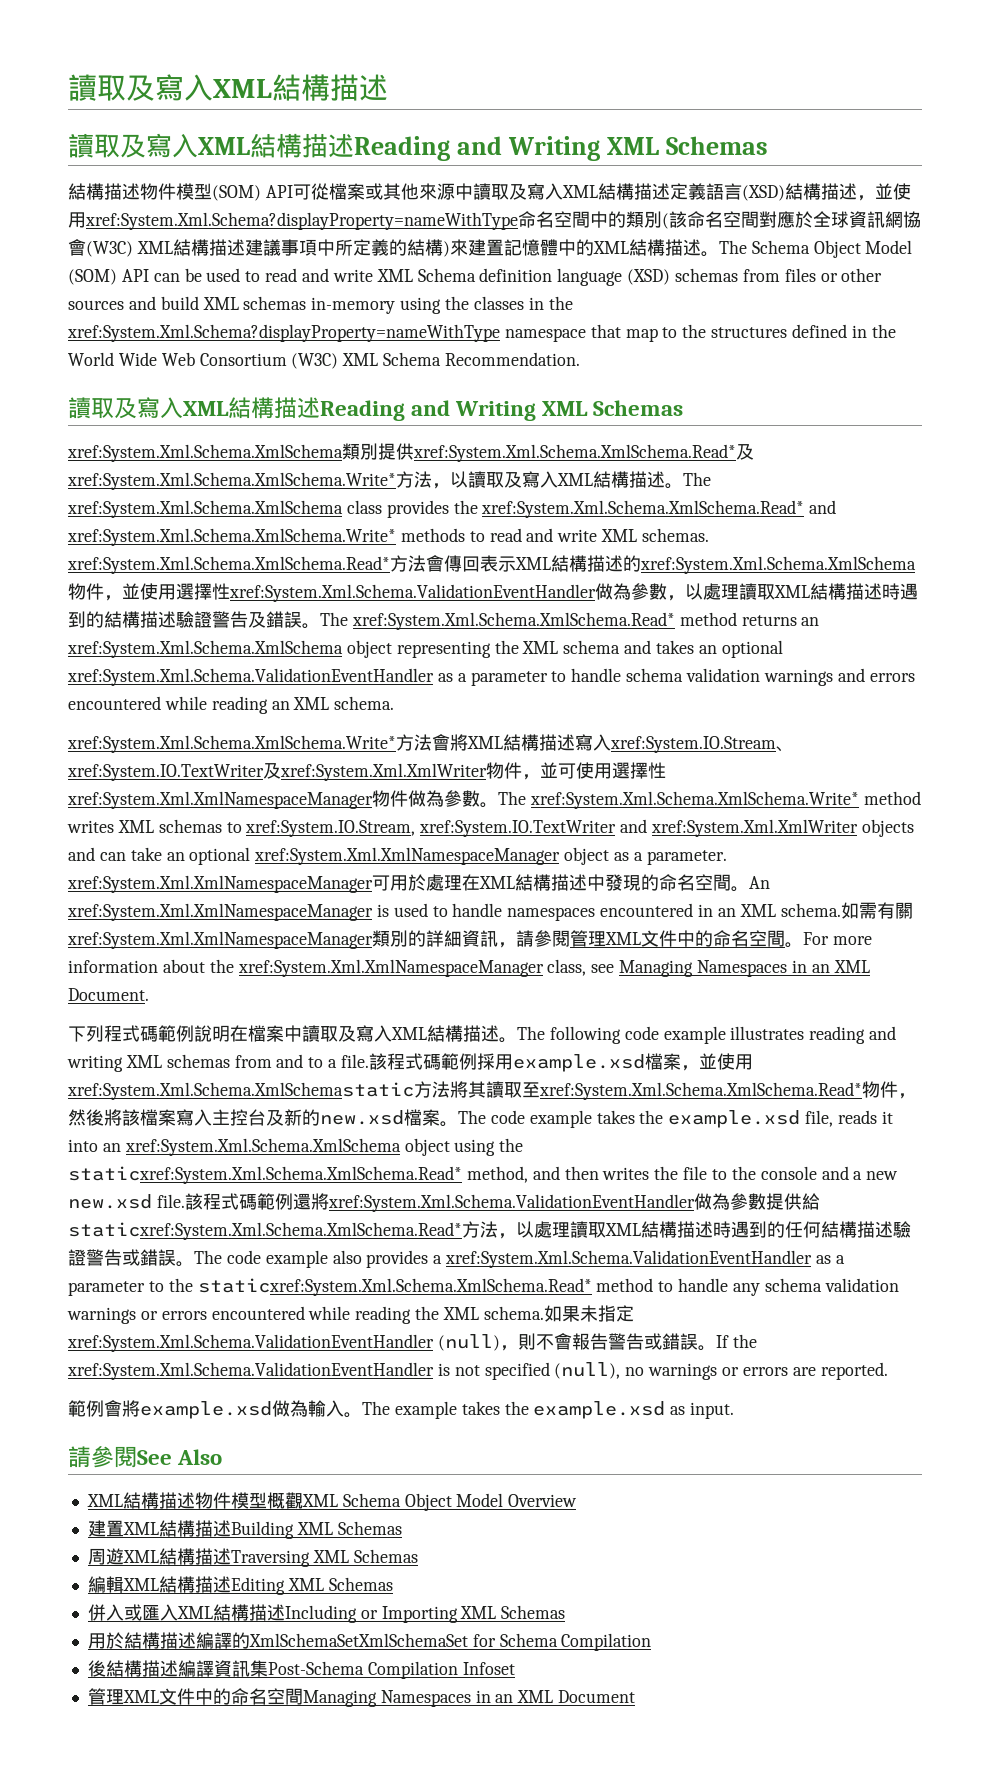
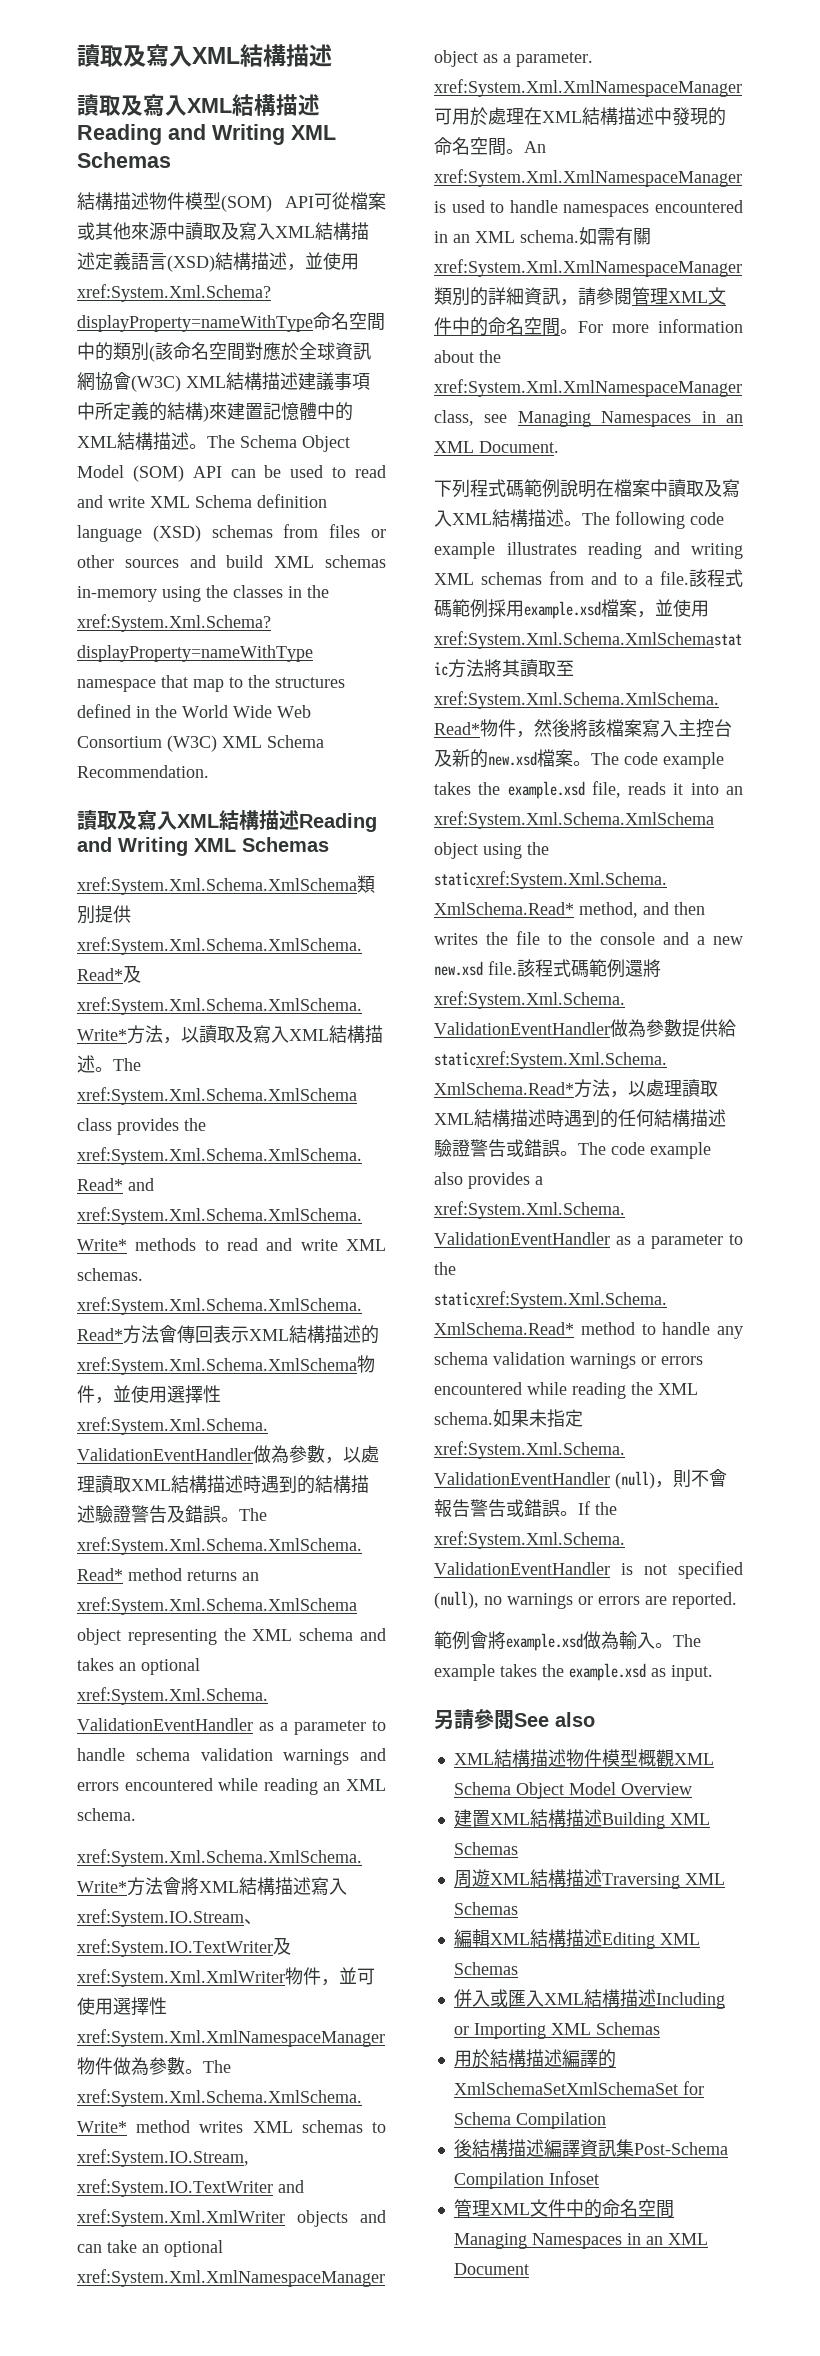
(735, 1410) none -> [434,1710,454,1730] 另
[177,1449,223,1465] Also -> [555,1712,595,1727] also

